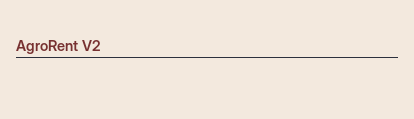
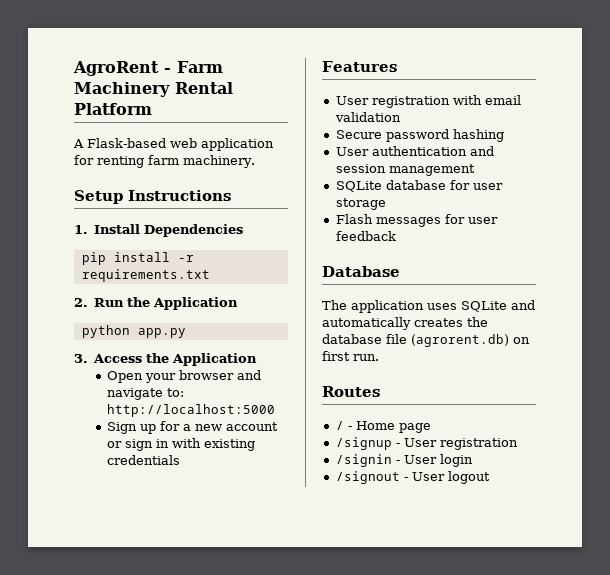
[81,40,101,51] V2 -> [164,61,223,73] [74,82,233,97] [74,103,152,115] [73,138,274,151] [74,155,255,168] [74,190,231,204] [74,224,244,237] [81,252,194,265] [81,269,210,282] [74,297,239,310] [81,325,186,338] [74,353,258,366] [107,370,262,383] [107,388,185,400] [107,404,276,417] [107,421,279,434] [107,438,256,451] [107,455,181,465] [322,61,397,72] [335,95,521,108] [334,112,401,122] [335,129,504,142] [335,146,494,156] [335,164,475,176] [335,180,503,192] [335,198,386,210] [335,214,498,227] [335,231,396,241] [322,266,400,277] [322,300,535,313] [322,317,488,330] [322,334,530,347] [322,351,379,361] [322,386,380,397] [335,421,431,433] [335,437,518,450] [335,454,473,467] [335,471,490,484] - Farm Machinery Rental Platform // A Flask-based web application for renting farm machinery. // Setup Instructions // 1. Install Dependencies // pip install -r requirements.txt // 2. Run the Application // python app.py // 3. Access the Application // Open your browser and navigate to: http://localhost:5000 // Sign up for a new account or sign in with existing credentials // Features // User registration with email validation // Secure password hashing // User authentication and session management // SQLite database for user storage // Flash messages for user feedback // Database // The application uses SQLite and automatically creates the database file (agrorent.db) on first run. // Routes // / - Home page // /signup - User registration // /signin - User login // /signout - User logout

